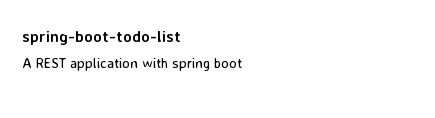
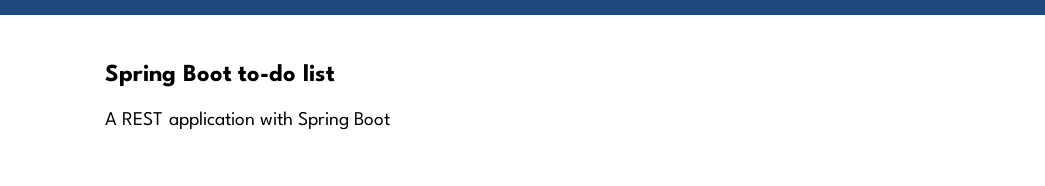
[22,31,181,45] spring-boot-todo-list -> [105,64,335,87] Spring Boot to-do list
[172,58,242,71] spring boot -> [298,111,391,130] Spring Boot

